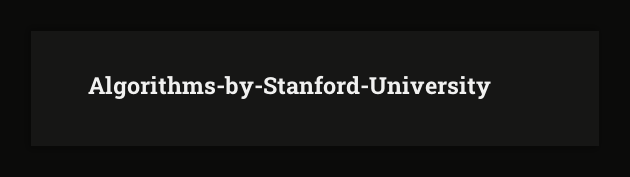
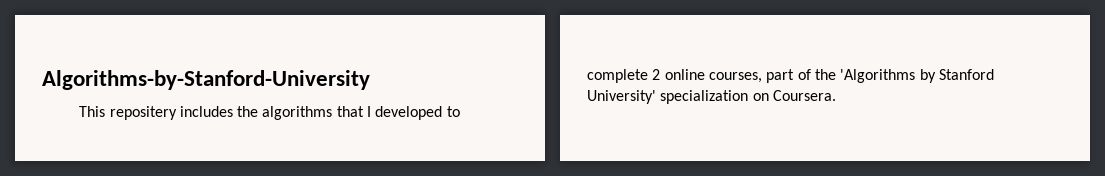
(491, 87) none -> [79,106,460,120] [587,69,994,83] [587,90,836,104] // This repositery includes the algorithms that I developed to complete 2 online courses, part of the 'Algorithms by Stanford University' specialization on Coursera.

